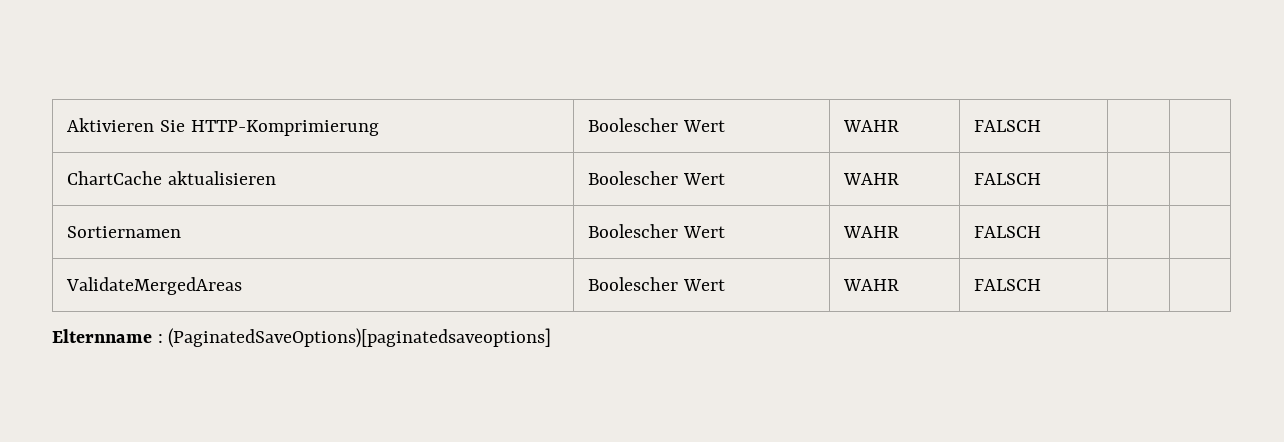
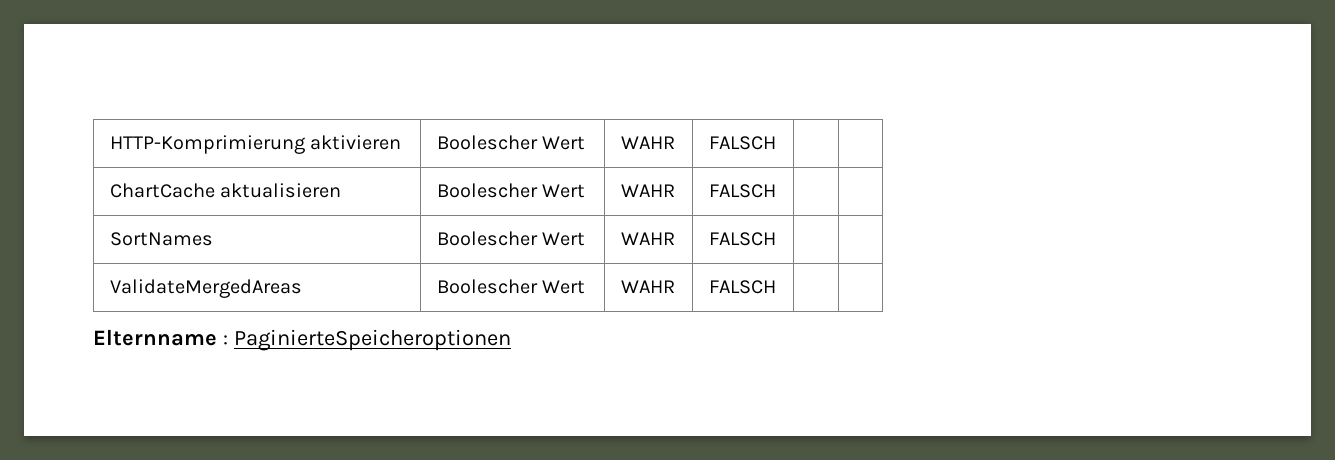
[67,118,185,132] Aktivieren Sie -> (109, 144) none
(379, 128) none -> [310,135,402,150] aktivieren
[67,226,182,238] Sortiernamen -> [109,232,213,246] SortNames
[168,328,552,348] (PaginatedSaveOptions)[paginatedsaveoptions] -> [233,329,511,351] PaginierteSpeicheroptionen

